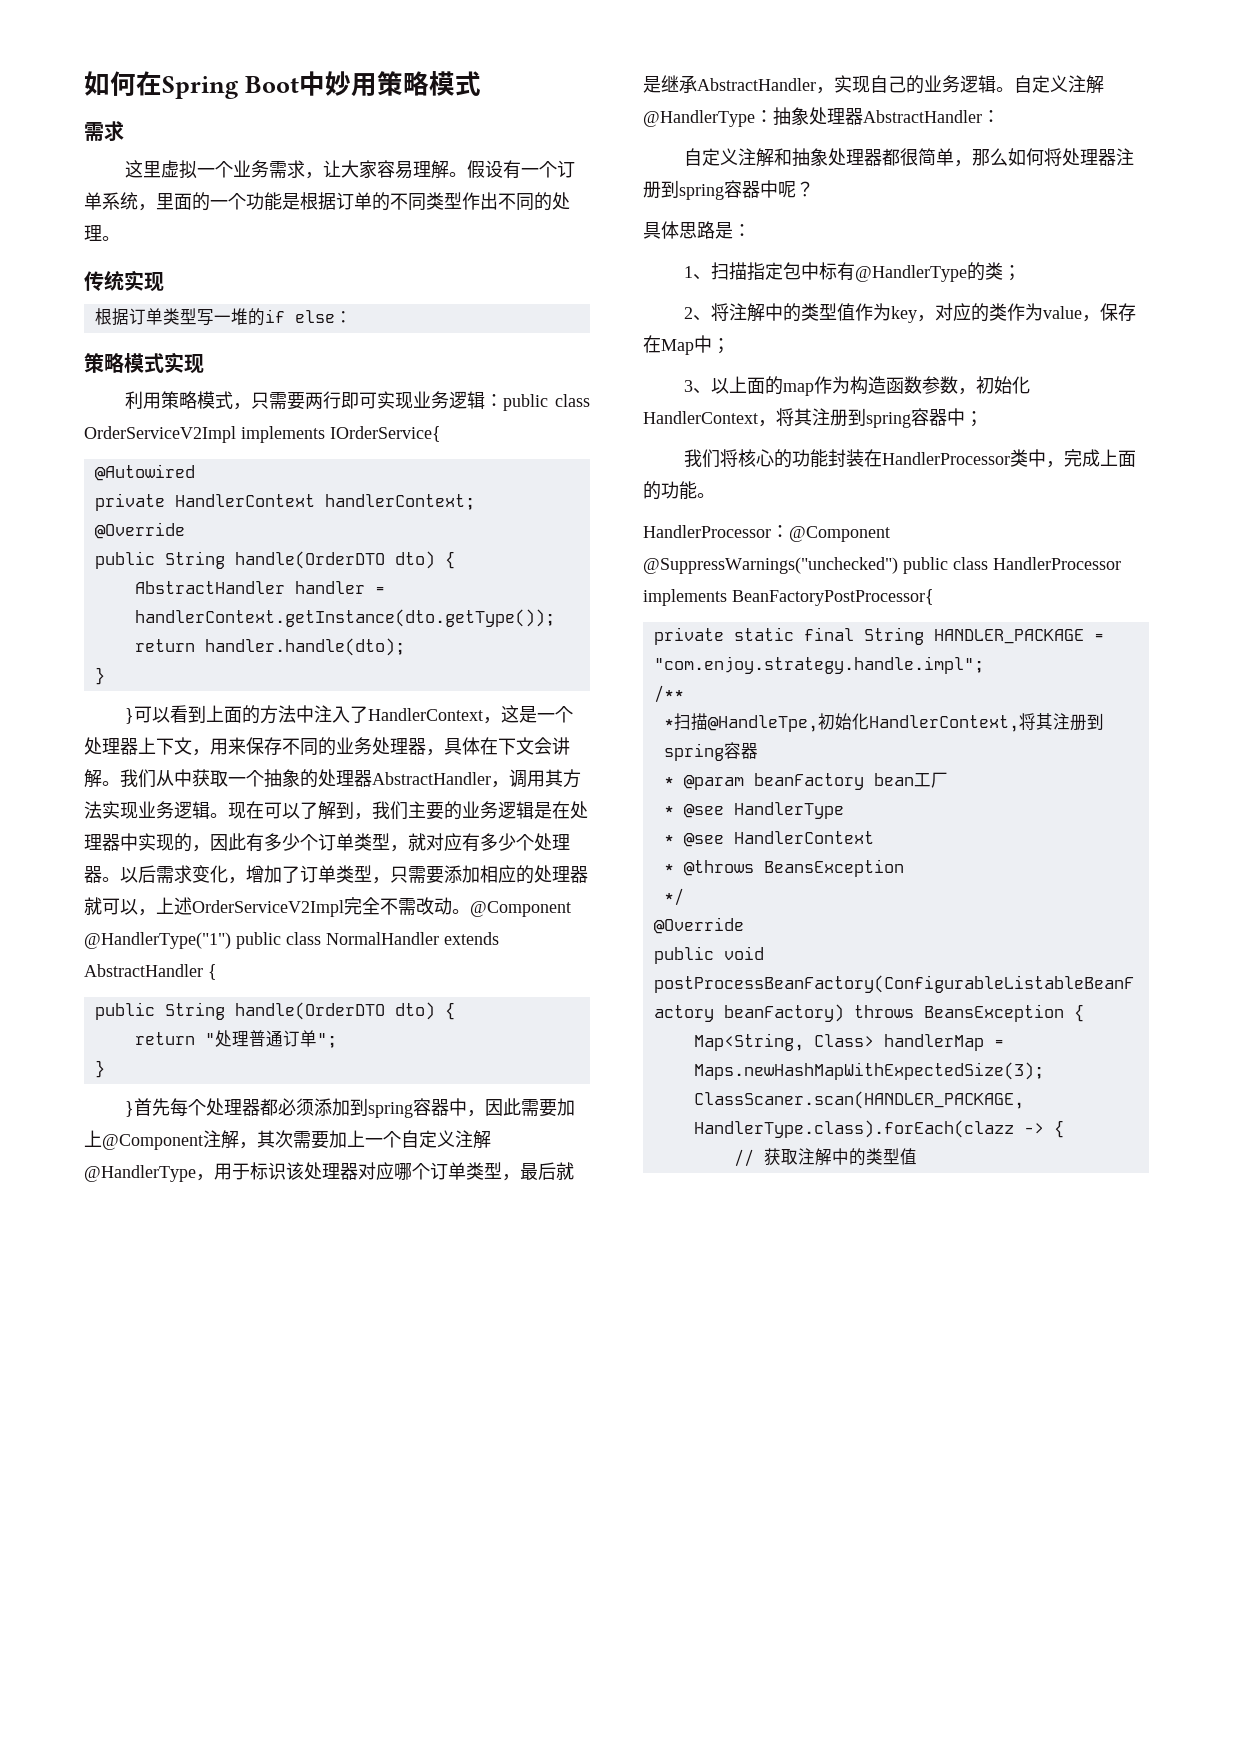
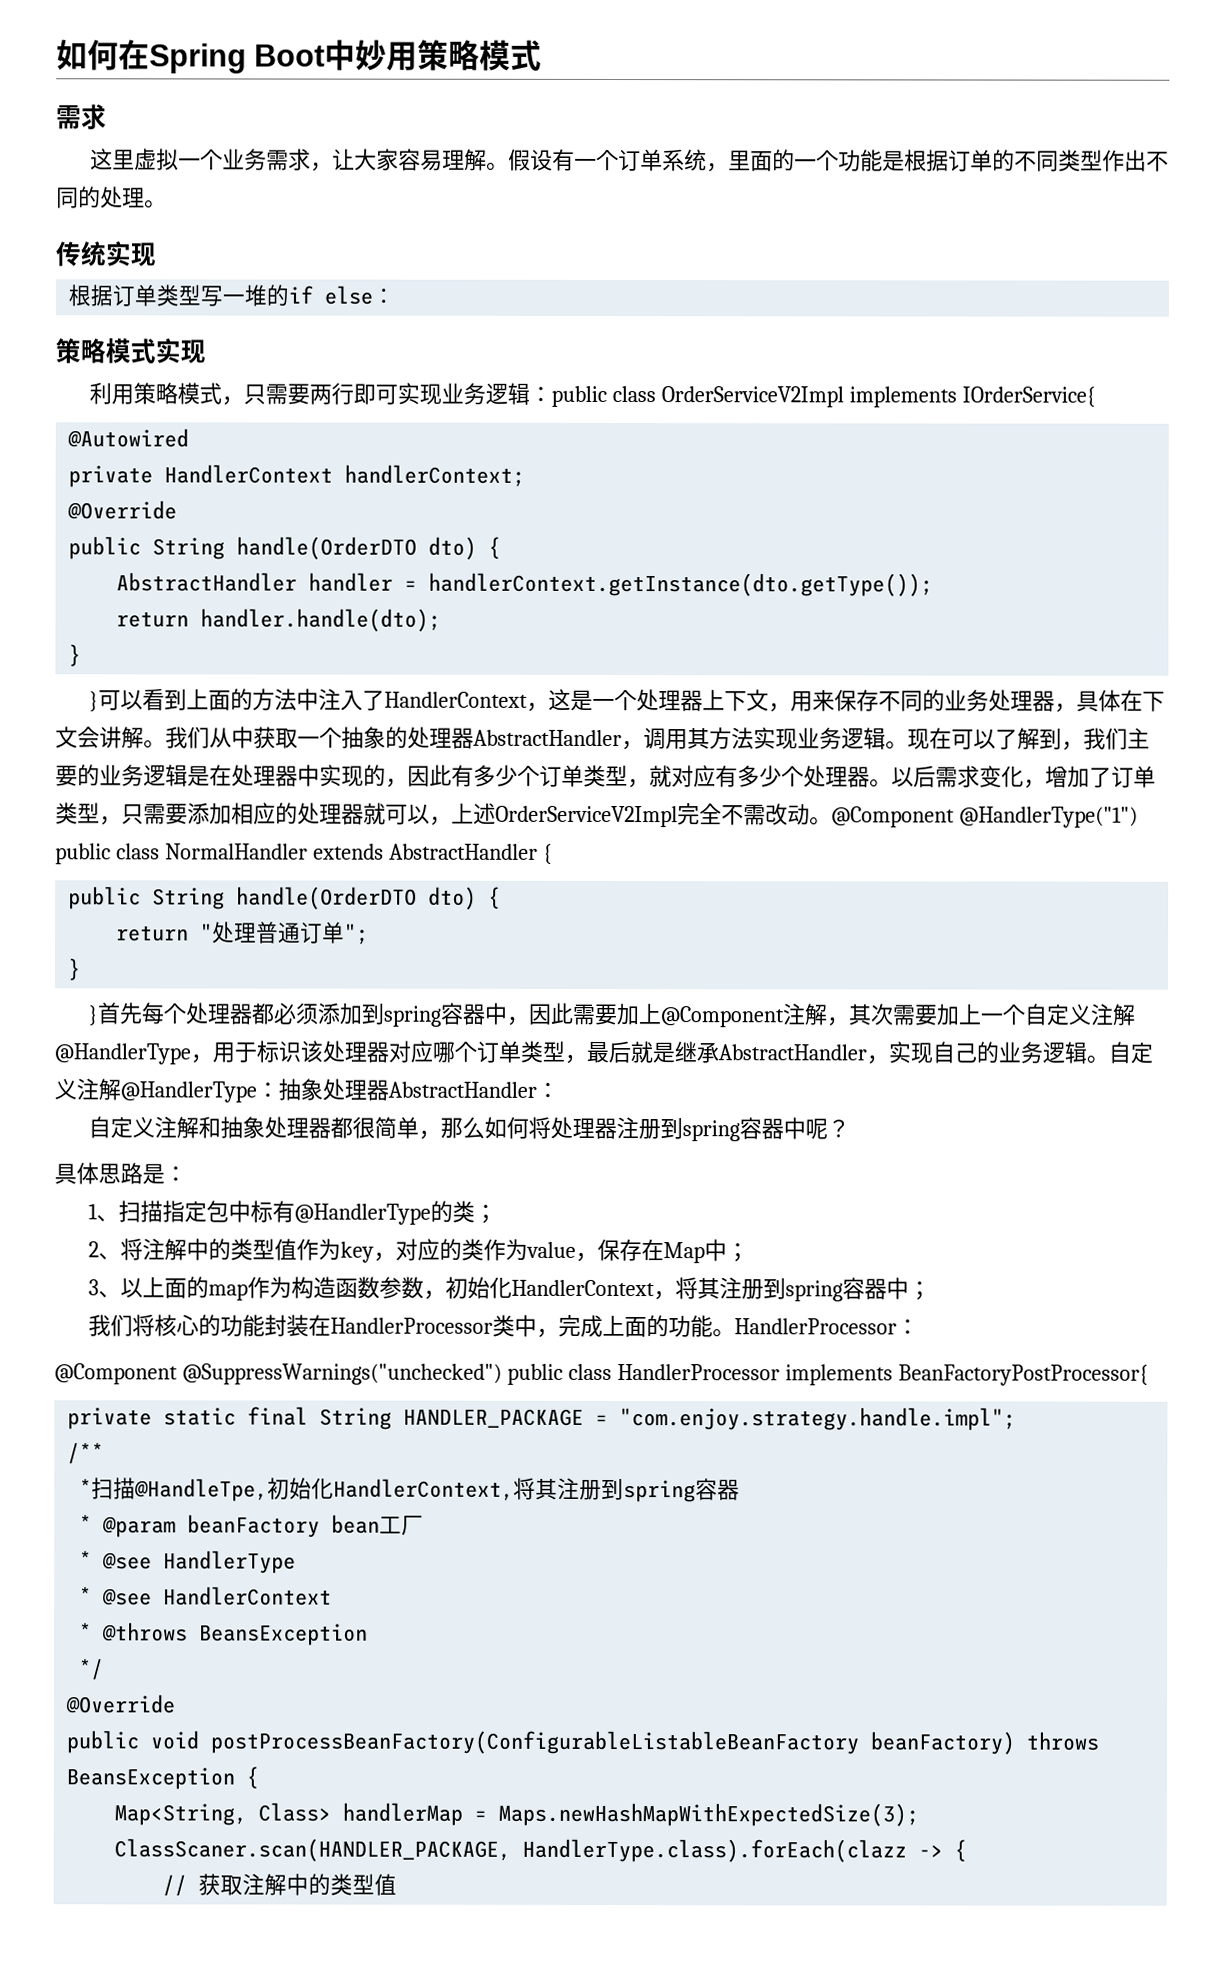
(715, 495) // -> (736, 1333) none
(789, 531) none -> (920, 1327) //

